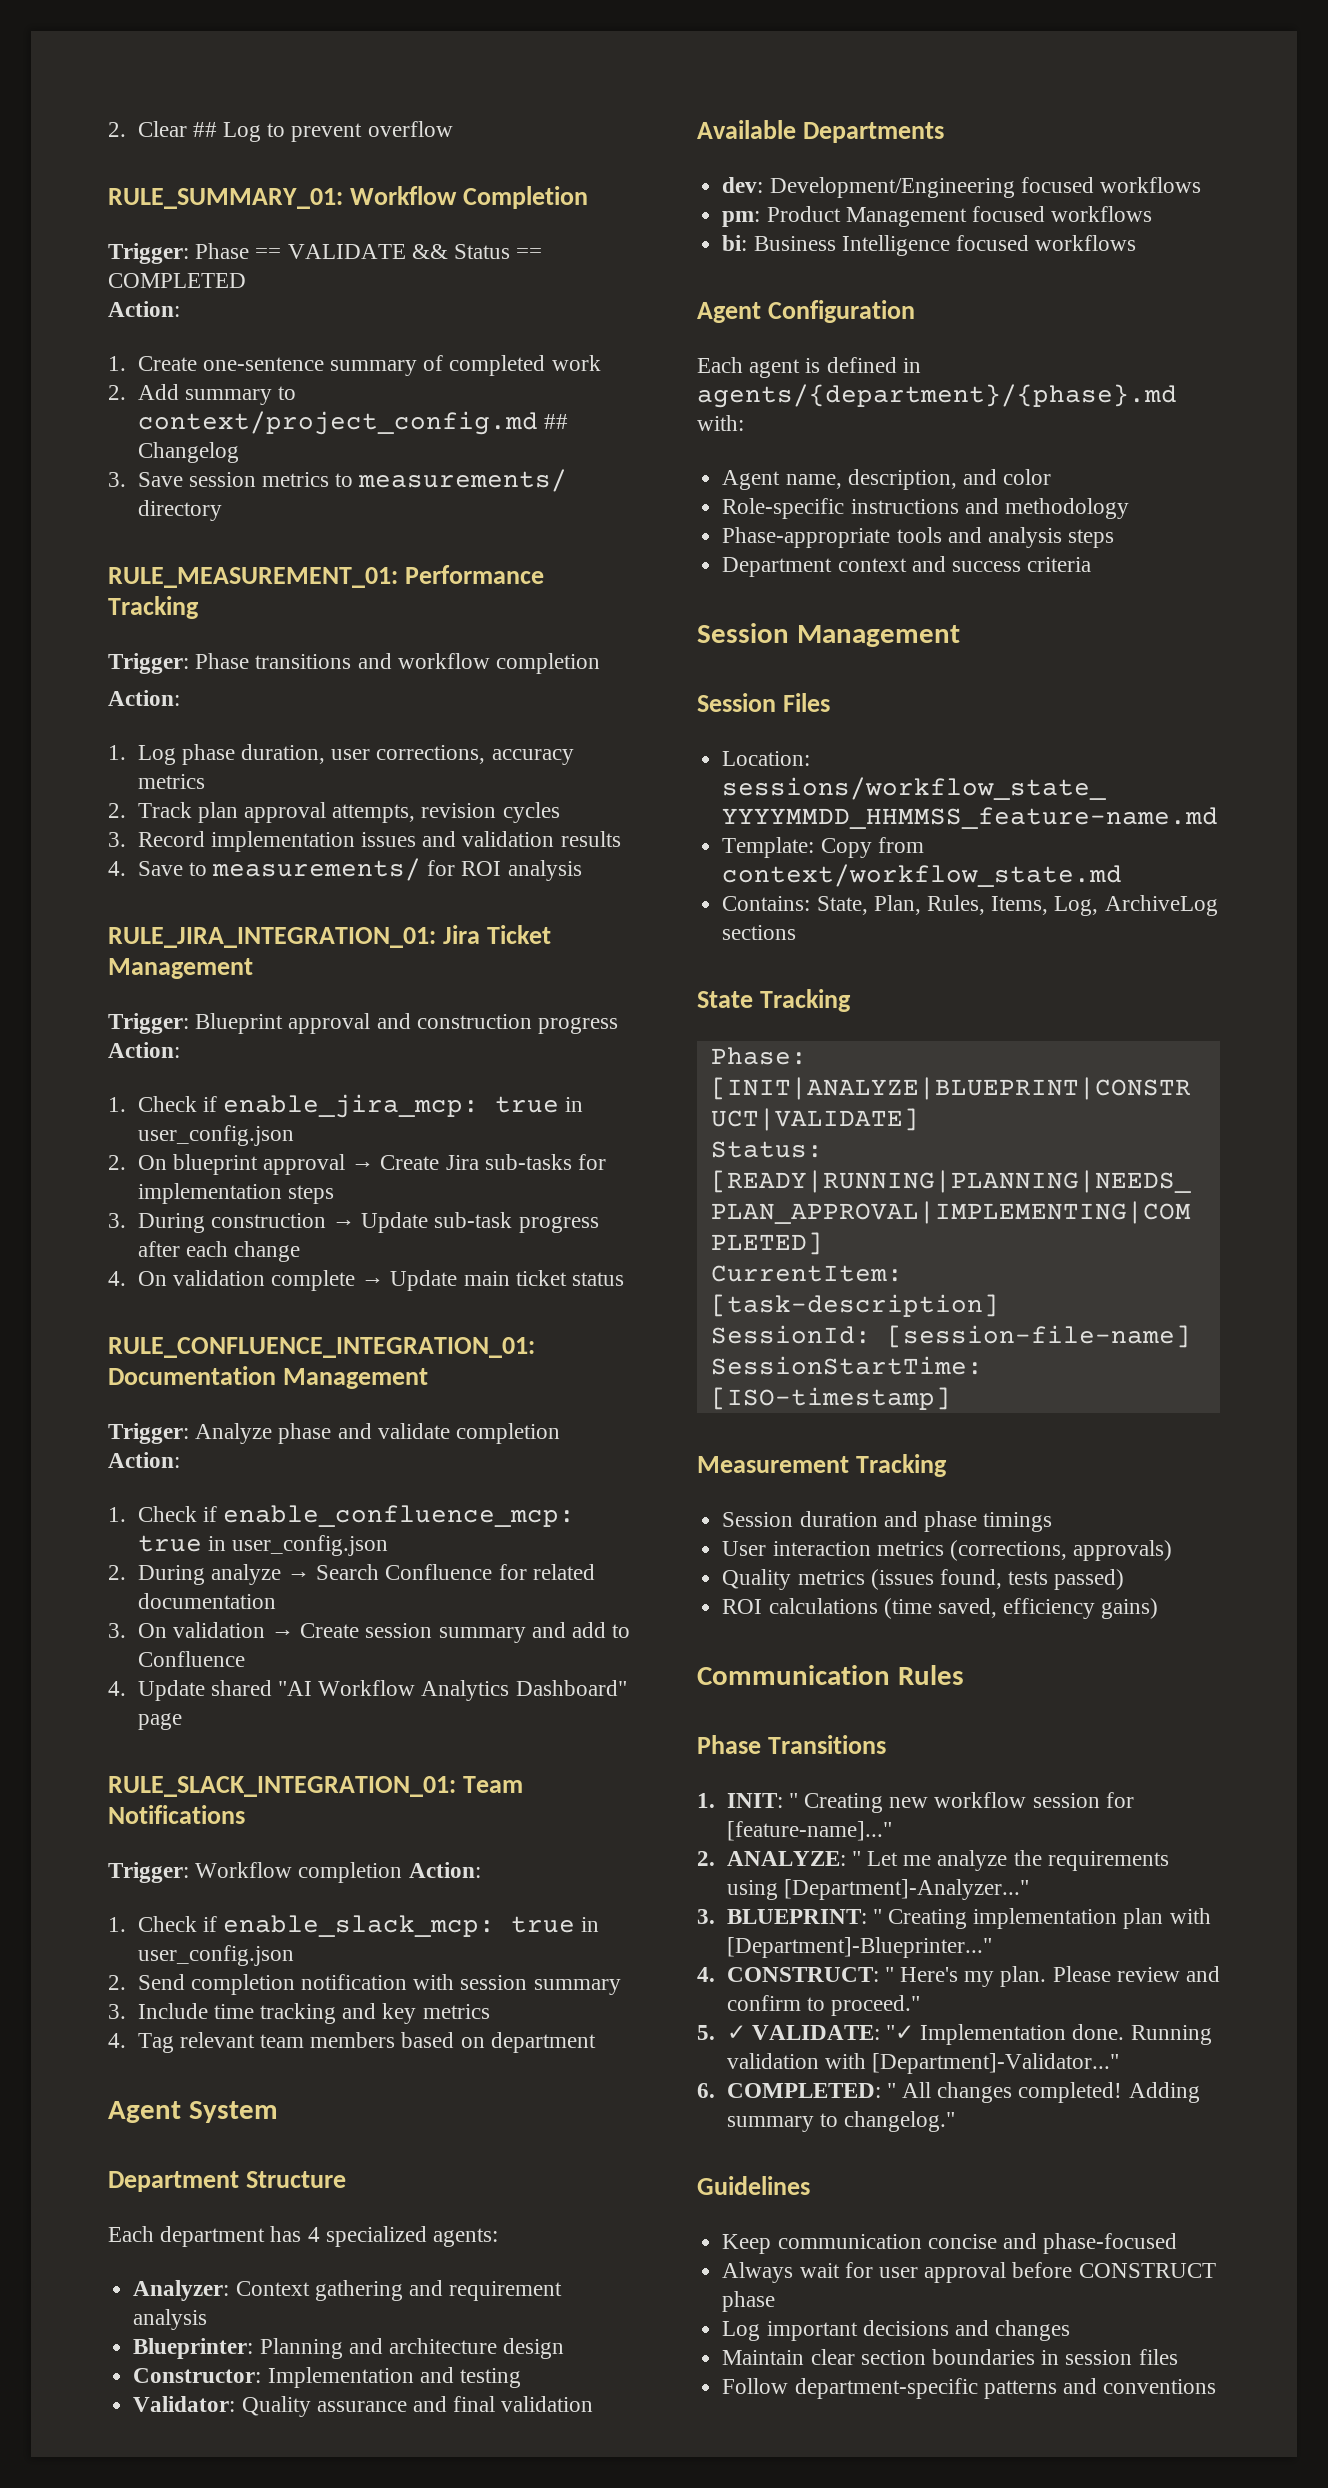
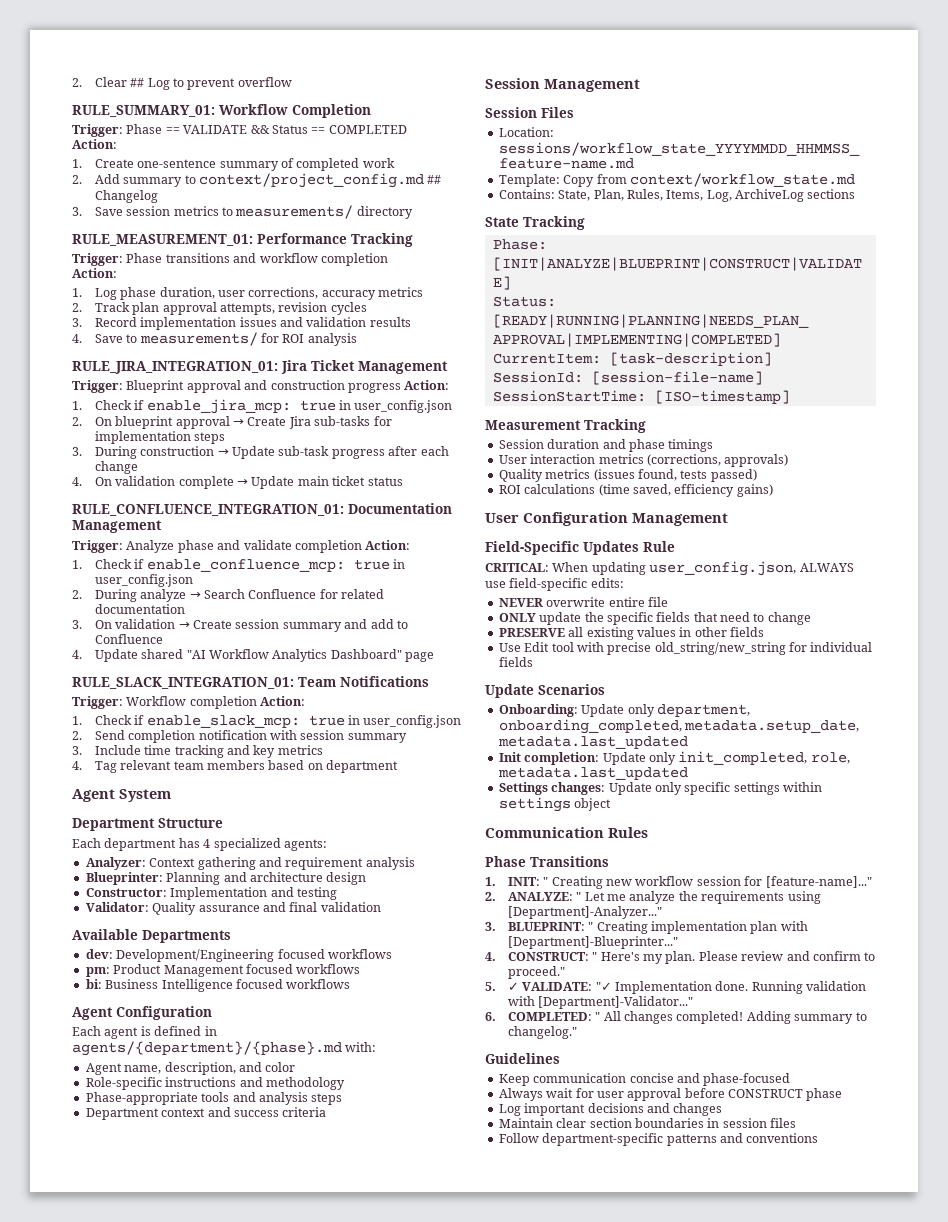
(1159, 1608) none -> [485,512,728,526] [485,541,675,555] [485,561,854,576] [485,578,624,591] [498,597,668,607] [498,612,811,625] [498,627,764,640] [498,642,873,655] [498,657,533,667] [485,684,605,698] [498,704,750,717] [498,719,860,734] [497,736,688,749] [498,751,850,765] [497,767,688,780] [498,782,822,795] [498,797,612,812] // User Configuration Management // Field-Specific Updates Rule // CRITICAL: When updating user_config.json, ALWAYS use field-specific edits: // NEVER overwrite entire file // ONLY update the specific fields that need to change // PRESERVE all existing values in other fields // Use Edit tool with precise old_string/new_string for individual fields // Update Scenarios // Onboarding: Update only department, onboarding_completed, metadata.setup_date, metadata.last_updated // Init completion: Update only init_completed, role, metadata.last_updated // Settings changes: Update only specific settings within settings object

